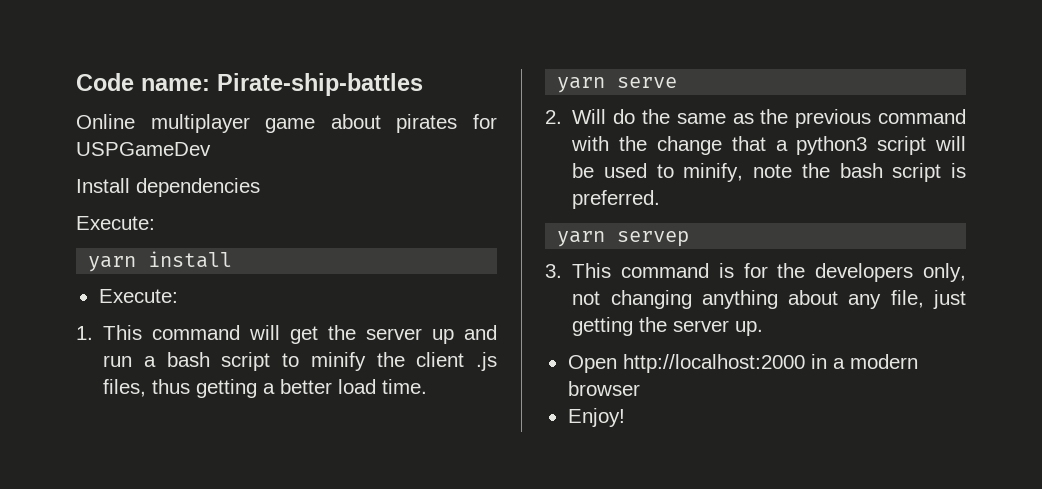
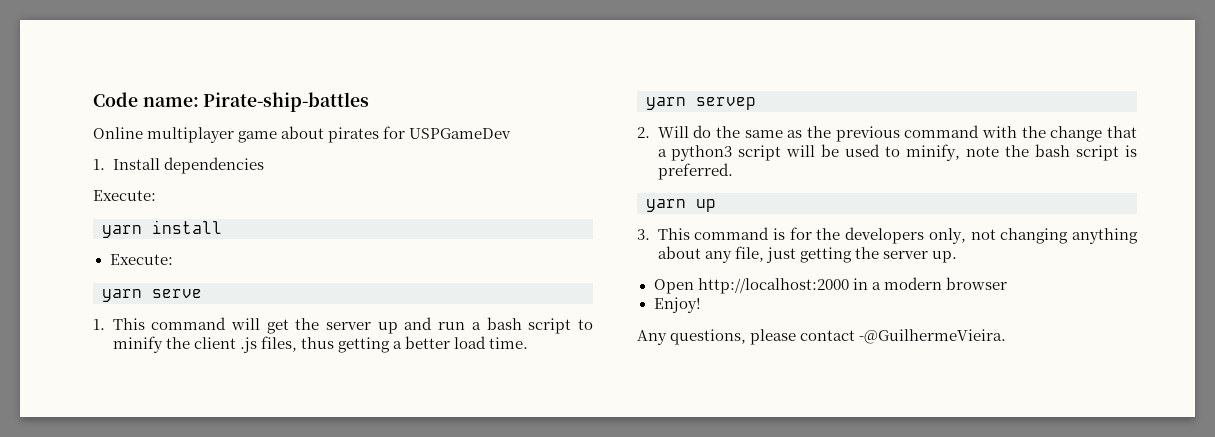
(211, 149) none -> [93,159,105,170] 1.
(178, 296) none -> [102,289,202,302] // yarn serve
[617,77,678,88] serve -> [696,97,756,110] servep
[617,231,690,247] servep -> [696,199,716,212] up
(625, 417) none -> [637,329,1007,345] // Any questions, please contact -@GuilhermeVieira.

